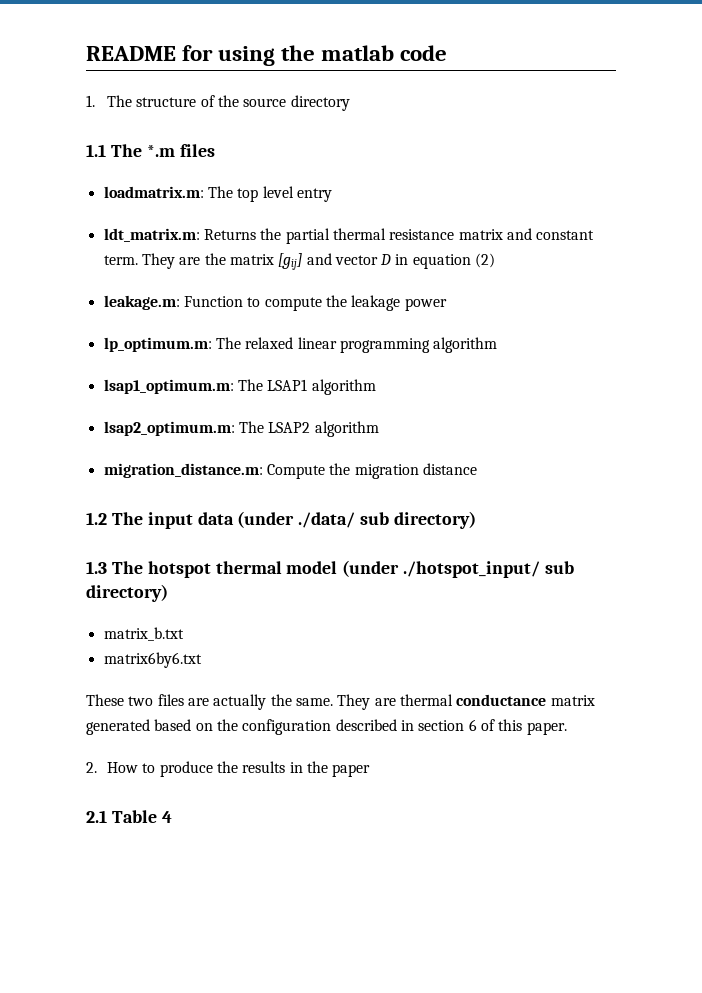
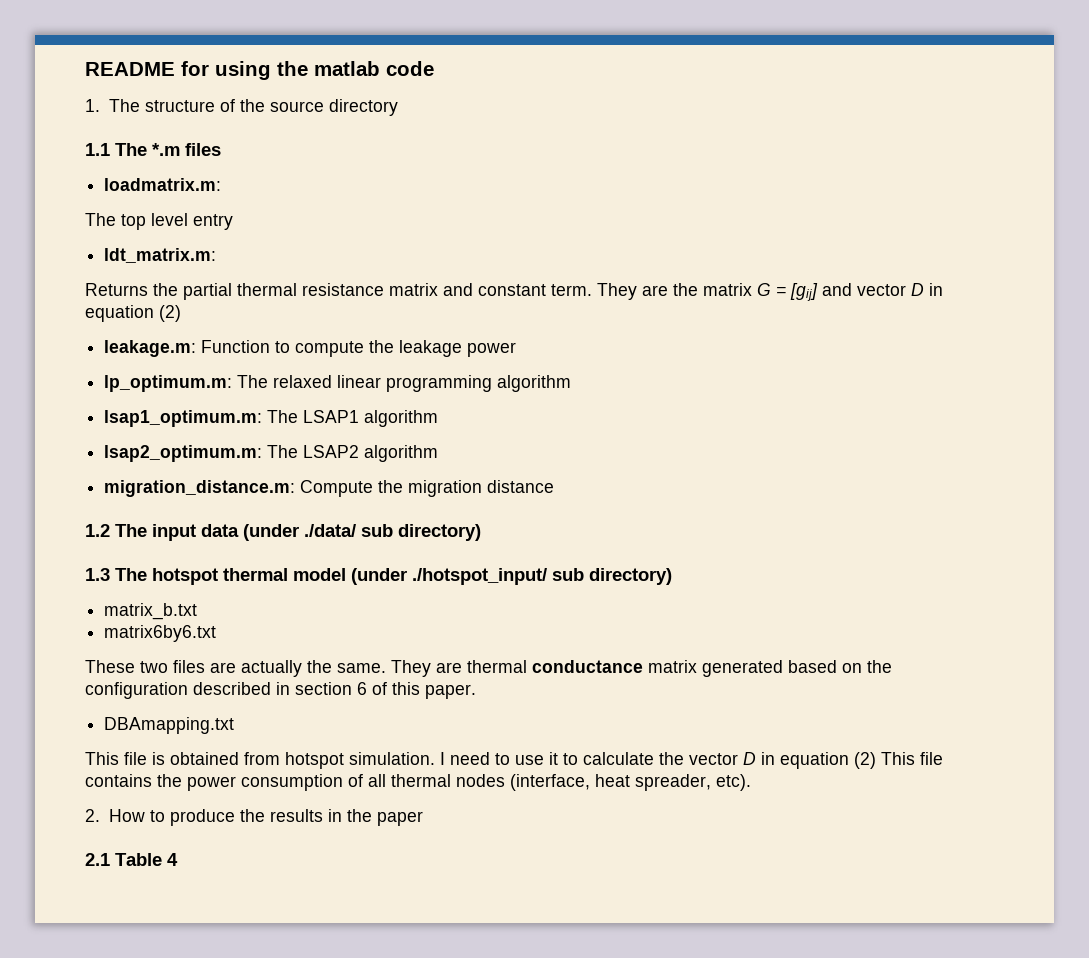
(204, 192) none -> (222, 184) //
(200, 235) none -> (217, 255) //
(274, 259) none -> [757,283,786,296] G =
(567, 728) none -> [104,717,235,734] [85,752,943,769] [85,774,751,791] // DBAmapping.txt // This file is obtained from hotspot simulation. I need to use it to calculate the vector D in equation (2) This file contains the power consumption of all thermal nodes (interface, heat spreader, etc).

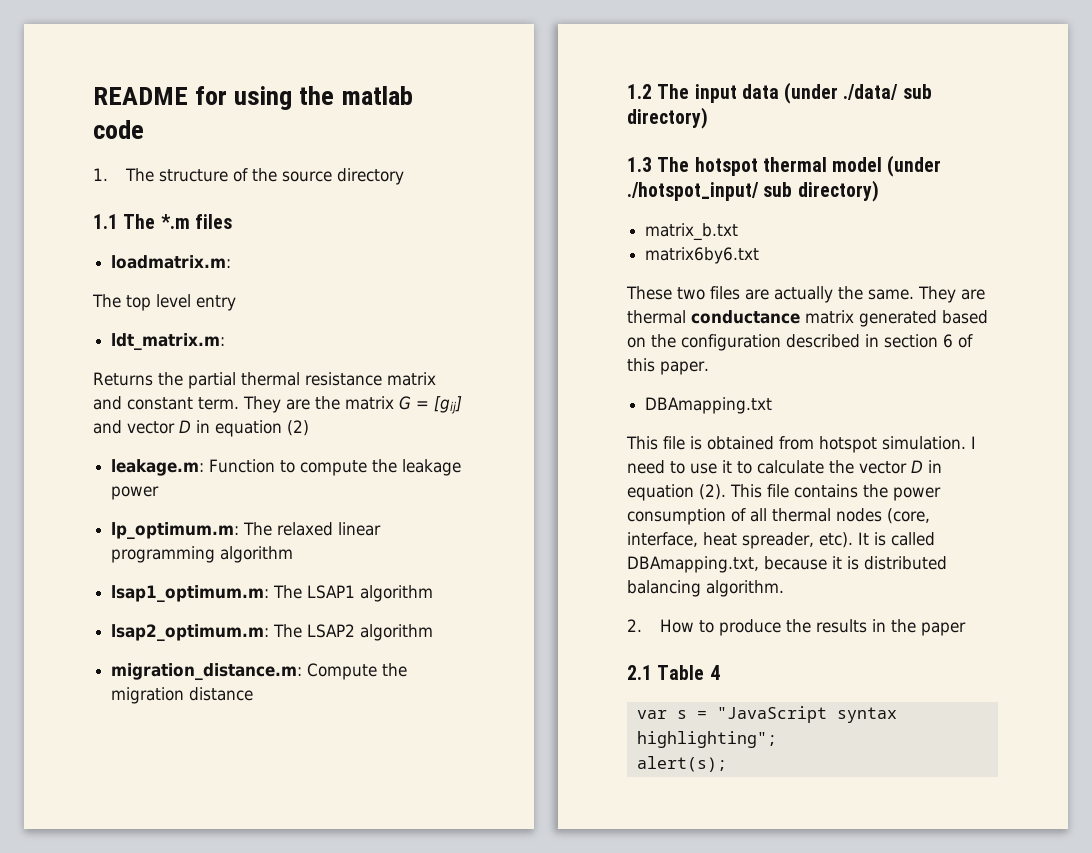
[854,752,876,769] (2) -> [699,484,726,500] (2).
[510,774,590,791] (interface, -> [887,508,930,524] [627,532,698,547] (core, interface,
(751, 782) none -> [858,532,935,546] [627,556,947,573] [627,580,784,597] It is called DBAmapping.txt, because it is distributed balancing algorithm.
(178, 859) none -> [636,706,897,723] [636,731,777,748] [636,756,727,772] // var s = "JavaScript syntax highlighting"; // alert(s);

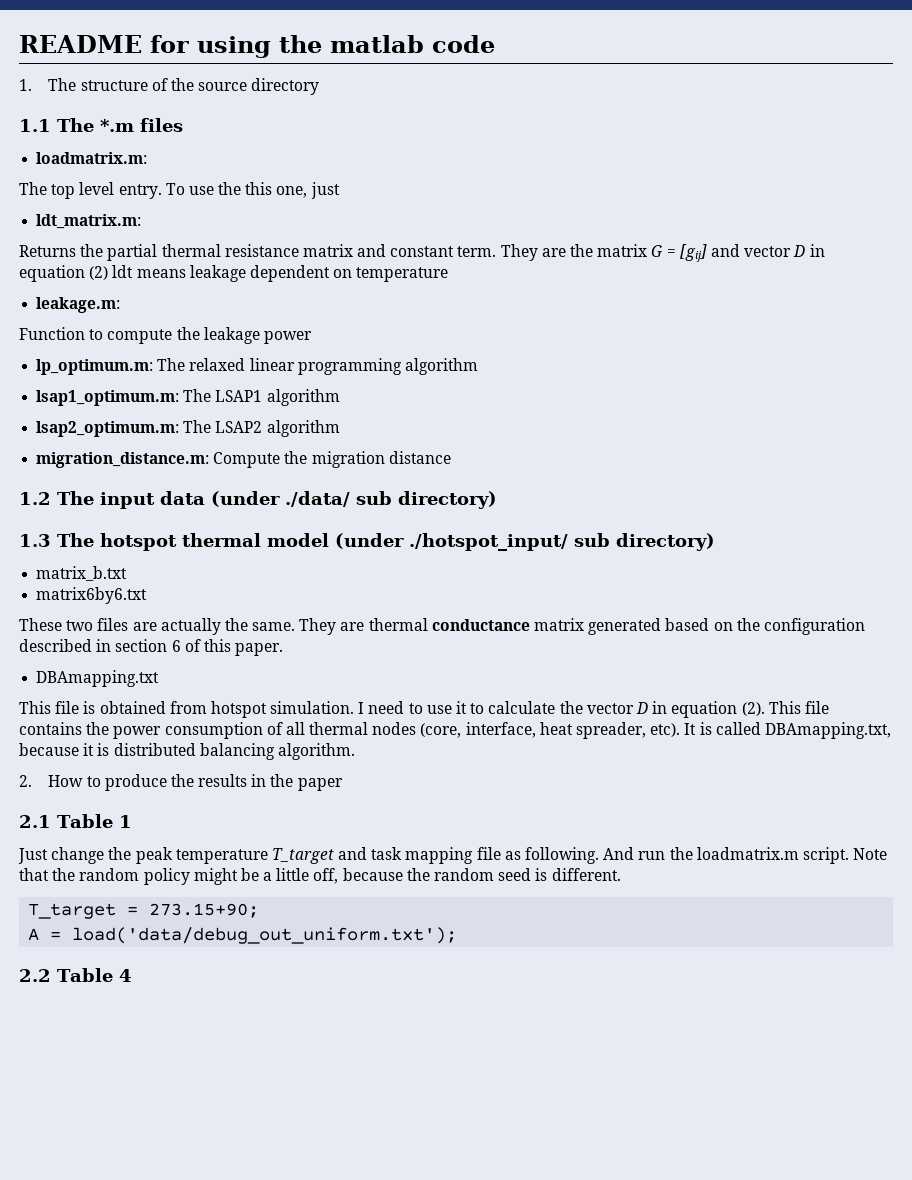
[196,295,236,311] entry -> [118,182,340,199] entry. To use the this one, just
(309, 428) none -> [112,265,449,282] ldt means leakage dependent on temperature
(205, 467) none -> (121, 305) //
[709,665,720,680] [636,706,897,723] [636,731,777,748] [636,756,727,772] 4 // var s = "JavaScript syntax highlighting"; // alert(s); -> [118,815,132,828] [18,847,888,864] [19,868,621,885] [28,903,260,919] [28,927,458,944] [19,968,132,982] 1 // Just change the peak temperature T_target and task mapping file as following. And run the loadmatrix.m script. Note that the random policy might be a little off, because the random seed is different. // T_target = 273.15+90; // A = load('data/debug_out_uniform.txt'); // 2.2 Table 4

